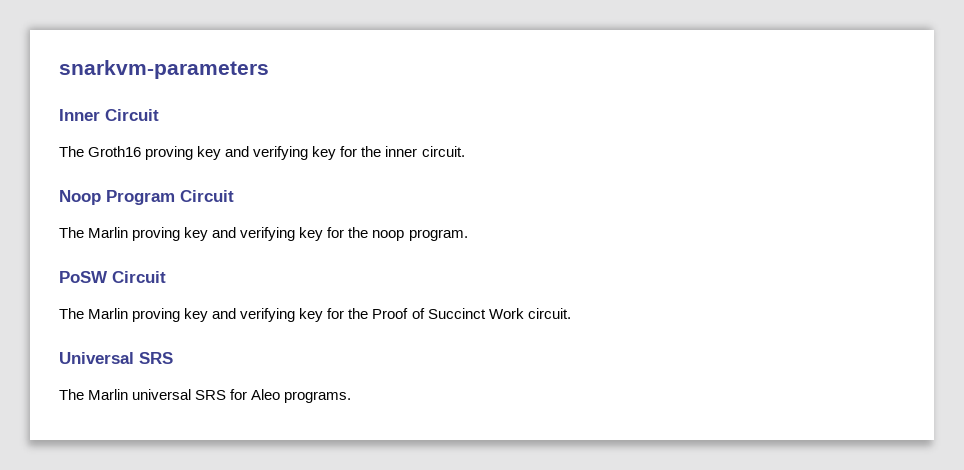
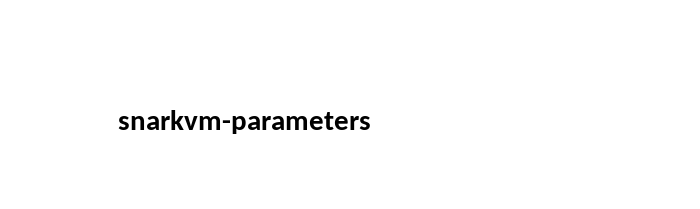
[59,109,159,121] [59,146,465,160] [59,190,234,205] [59,227,468,241] [59,271,166,283] [59,308,571,322] [59,352,173,364] [59,389,352,403] // Inner Circuit // The Groth16 proving key and verifying key for the inner circuit. // Noop Program Circuit // The Marlin proving key and verifying key for the noop program. // PoSW Circuit // The Marlin proving key and verifying key for the Proof of Succinct Work circuit. // Universal SRS // The Marlin universal SRS for Aleo programs. -> (371, 122) none

